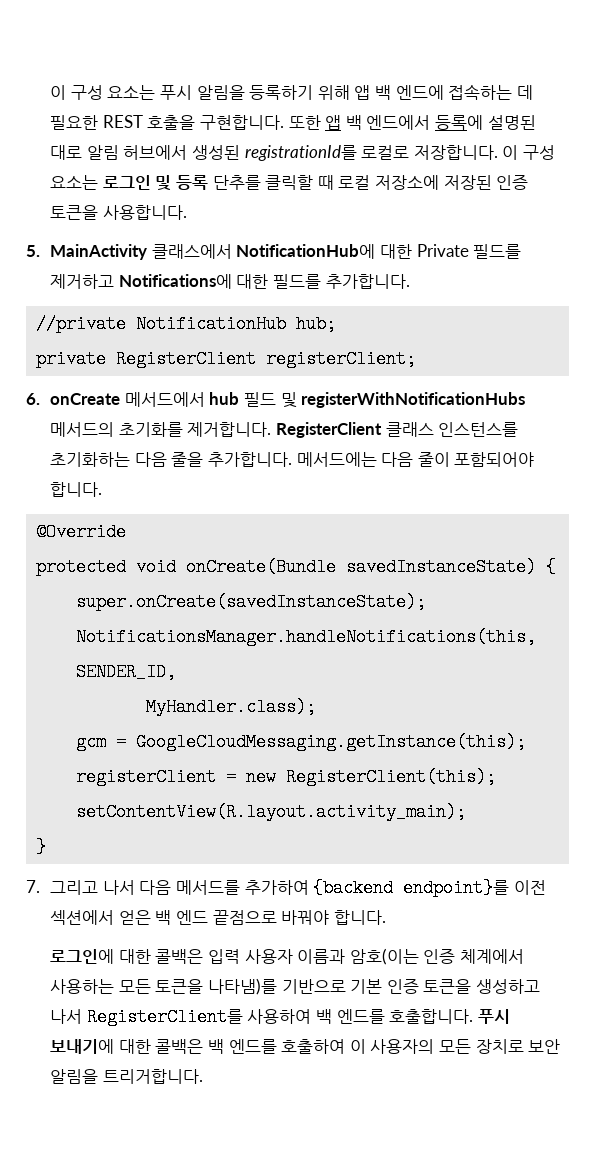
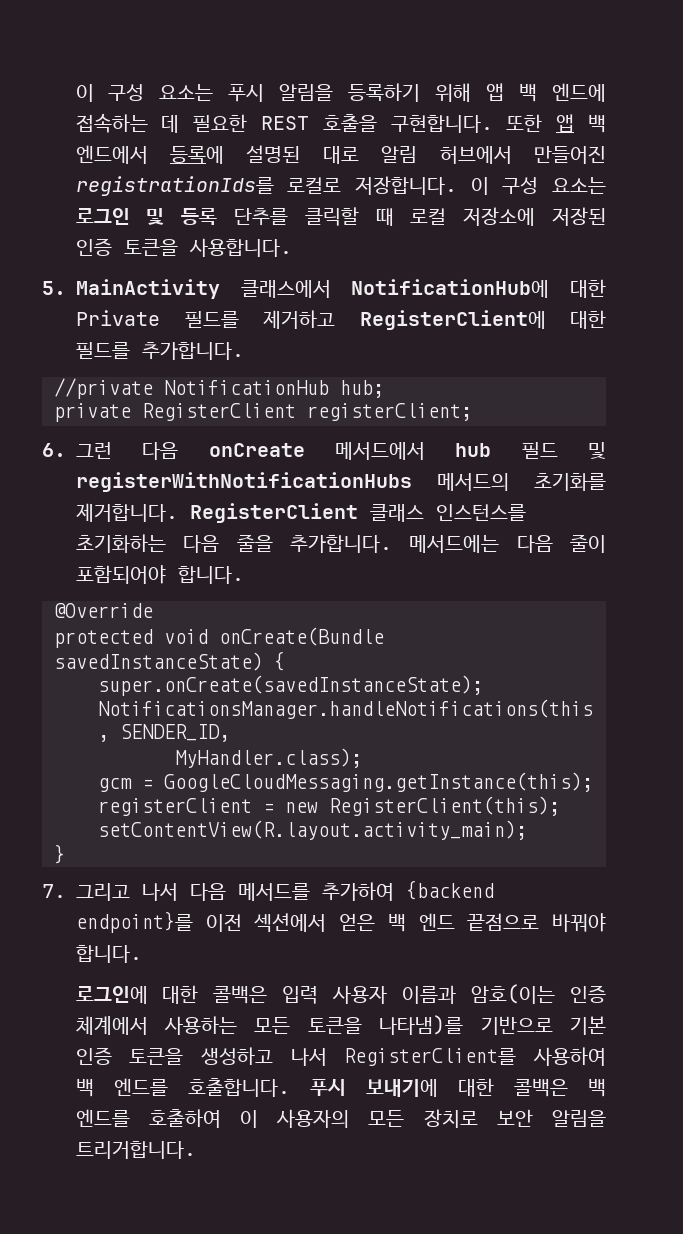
[192,145,357,161] 생성된 registrationId를 -> [534,146,606,164] [75,176,274,196] 만들어진 registrationIds를
[118,274,232,289] Notifications에 -> [359,310,546,330] RegisterClient에
(40, 399) none -> [76,442,179,460] 그런 다음

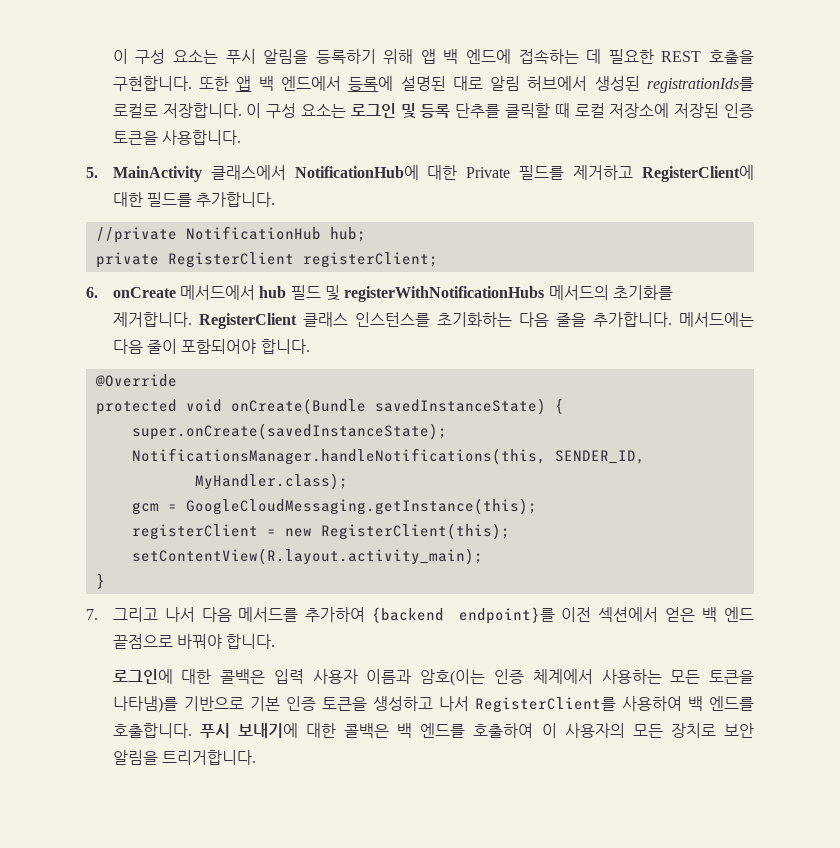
[534,146,606,164] 만들어진 -> [594,76,640,91] 생성된
[76,442,179,460] 그런 다음 -> (98, 292) none

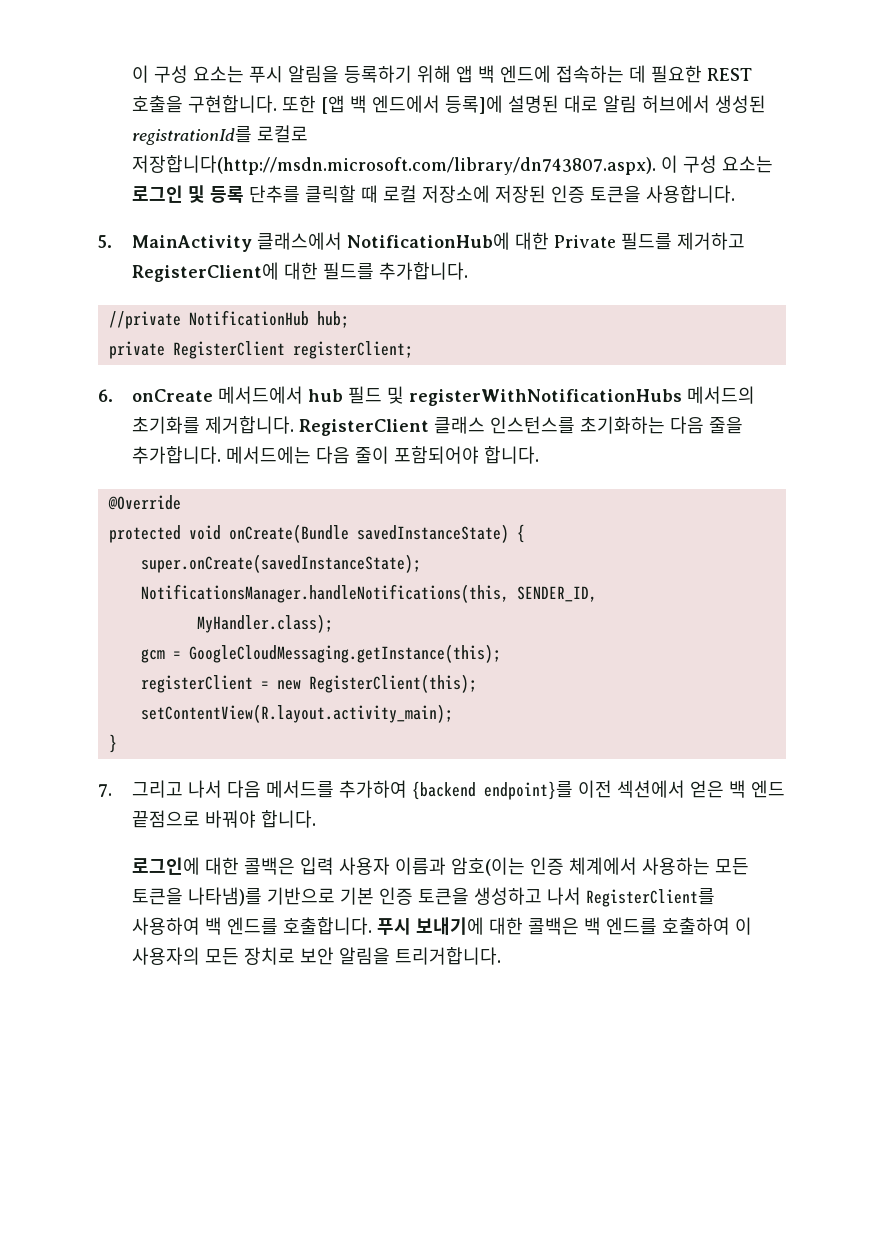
[236,76,252,91] 앱 -> [321,95,346,114] [앱
[348,76,394,91] 등록에 -> [445,95,504,114] 등록]에
[646,77,754,93] [112,103,242,118] registrationIds를 로컬로 저장합니다. -> [132,125,309,145] [132,155,657,175] registrationId를 로컬로 저장합니다(http://msdn.microsoft.com/library/dn743807.aspx).

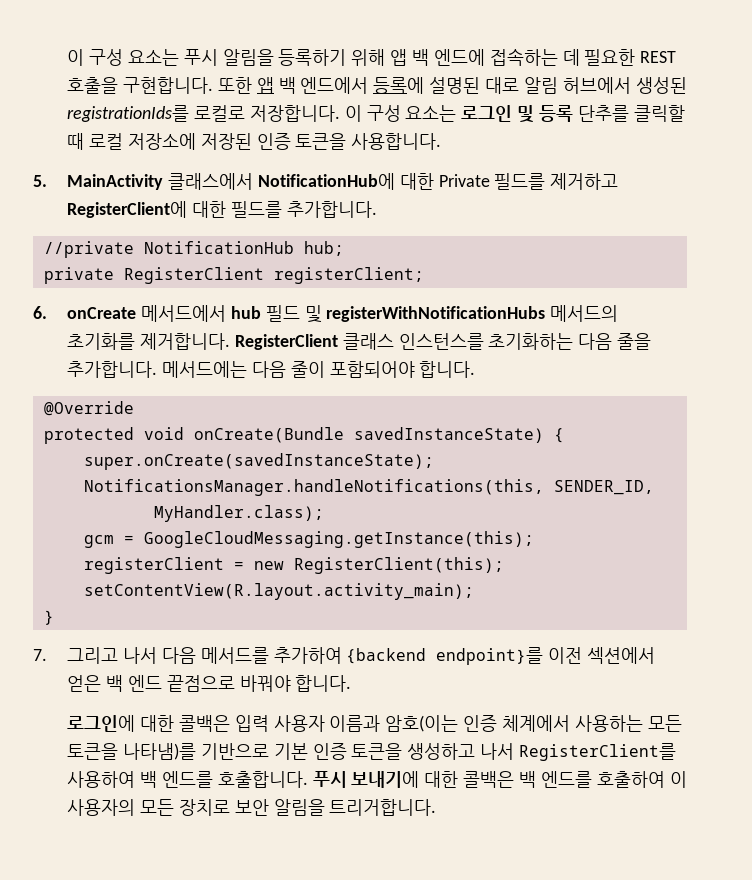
[321,95,346,114] [앱 -> [256,77,274,94] 앱
[445,95,504,114] 등록]에 -> [373,77,425,94] 등록에
[132,125,309,145] [132,155,657,175] registrationId를 로컬로 저장합니다(http://msdn.microsoft.com/library/dn743807.aspx). -> [67,105,340,122] registrationIds를 로컬로 저장합니다.

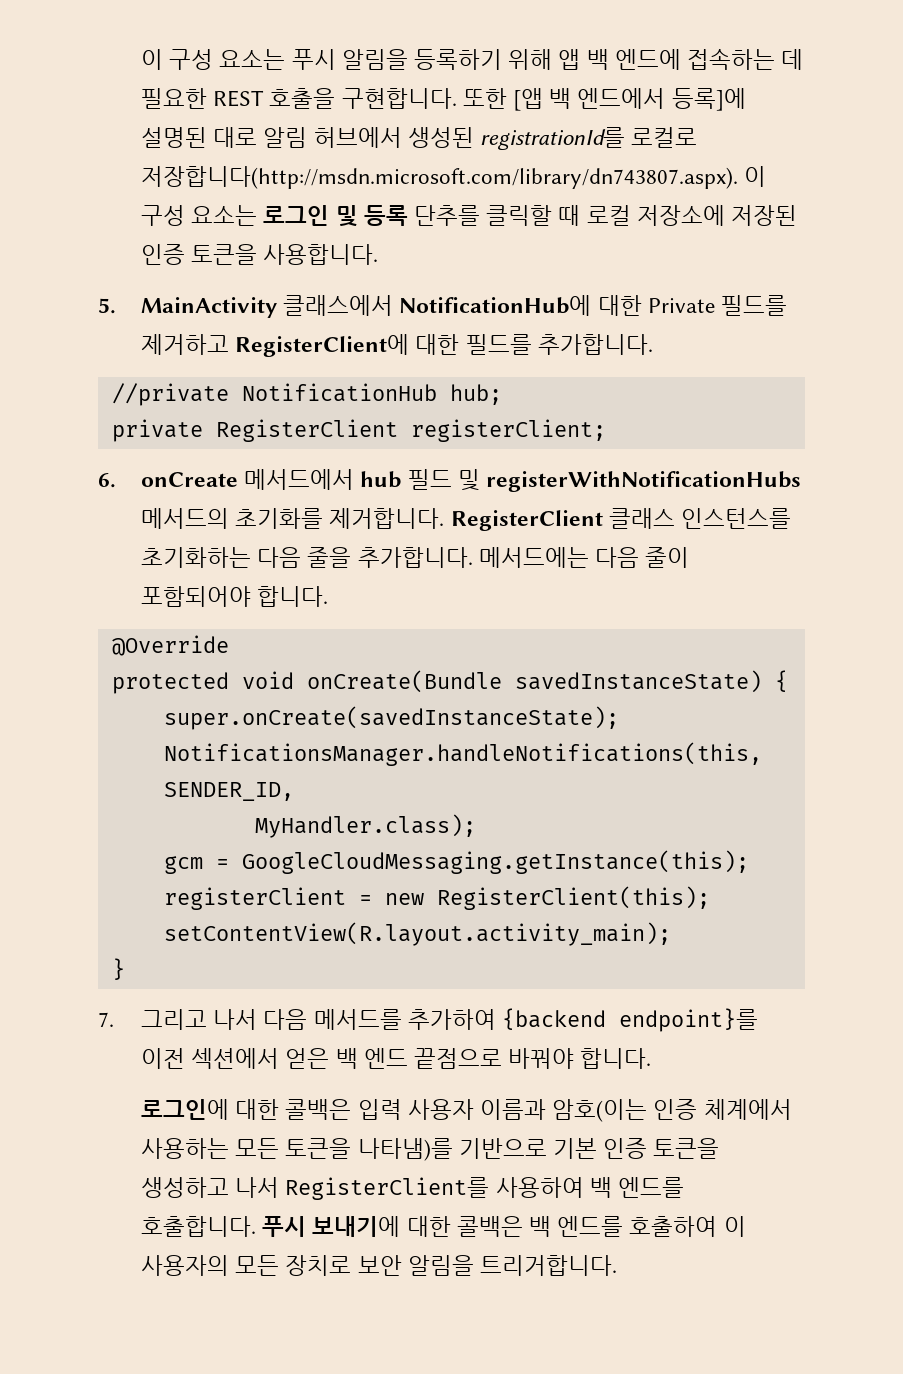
[256,77,274,94] 앱 -> [512,88,543,111] [앱
[373,77,425,94] 등록에 -> [671,88,746,111] 등록]에
[67,105,340,122] registrationIds를 로컬로 저장합니다. -> [479,127,698,150] [140,166,738,189] registrationId를 로컬로 저장합니다(http://msdn.microsoft.com/library/dn743807.aspx).

